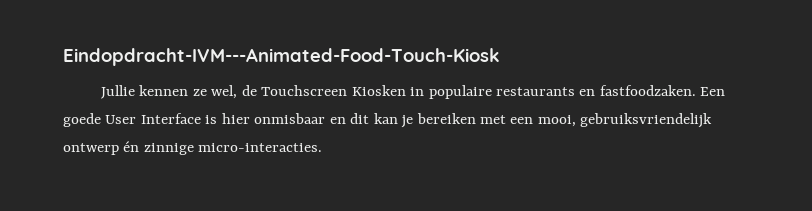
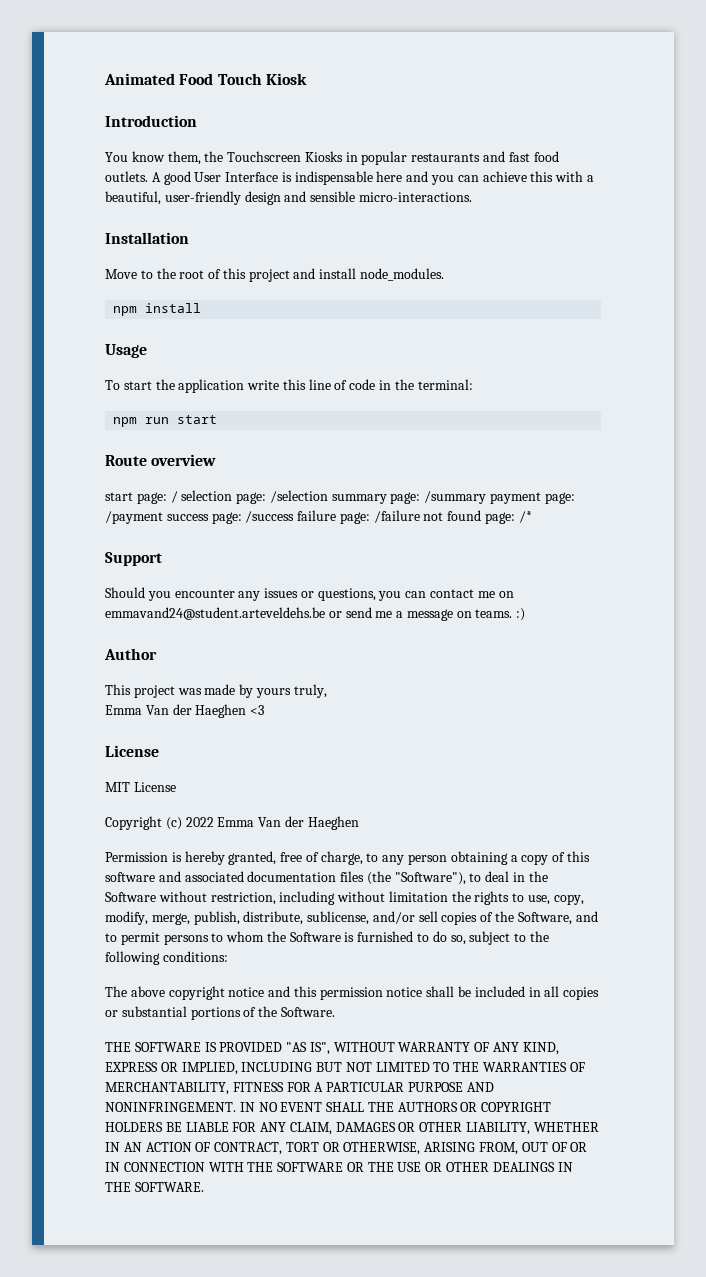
[63,48,500,66] [100,85,726,99] [63,113,713,128] [63,141,323,155] Eindopdracht-IVM---Animated-Food-Touch-Kiosk // Jullie kennen ze wel, de Touchscreen Kiosken in populaire restaurants en fastfoodzaken. Een goede User Interface is hier onmisbaar en dit kan je bereiken met een mooi, gebruiksvriendelijk ontwerp én zinnige micro-interacties. -> [104,73,307,85] [105,115,197,127] [105,151,559,165] [105,171,594,185] [105,191,472,205] [105,232,189,244] [105,268,445,282] [113,303,202,316] [105,344,147,358] [105,379,473,393] [113,415,218,427] [105,454,217,466] [105,490,575,504] [105,510,532,524] [105,552,162,566] [105,587,514,601] [105,607,526,621] [104,648,157,660] [105,684,327,698] [105,704,265,718] [105,745,159,757] [105,782,176,792] [105,816,359,830] [105,851,590,865] [105,871,548,885] [105,891,584,905] [105,911,598,925] [105,931,549,945] [105,951,228,965] [105,986,600,1000] [105,1006,335,1020] [105,1042,559,1055] [105,1062,585,1075] [105,1082,494,1095] [105,1102,552,1112] [105,1122,599,1135] [105,1142,588,1155] [105,1162,573,1172] [105,1182,204,1192] Animated Food Touch Kiosk // Introduction // You know them, the Touchscreen Kiosks in popular restaurants and fast food outlets. A good User Interface is indispensable here and you can achieve this with a beautiful, user-friendly design and sensible micro-interactions. // Installation // Move to the root of this project and install node_modules. // npm install // Usage // To start the application write this line of code in the terminal: // npm run start // Route overview // start page: / selection page: /selection summary page: /summary payment page: /payment success page: /success failure page: /failure not found page: /* // Support // Should you encounter any issues or questions, you can contact me on emmavand24@student.arteveldehs.be or send me a message on teams. :) // Author // This project was made by yours truly, // Emma Van der Haeghen <3 // License // MIT License // Copyright (c) 2022 Emma Van der Haeghen // Permission is hereby granted, free of charge, to any person obtaining a copy of this software and associated documentation files (the "Software"), to deal in the Software without restriction, including without limitation the rights to use, copy, modify, merge, publish, distribute, sublicense, and/or sell copies of the Software, and to permit persons to whom the Software is furnished to do so, subject to the following conditions: // The above copyright notice and this permission notice shall be included in all copies or substantial portions of the Software. // THE SOFTWARE IS PROVIDED "AS IS", WITHOUT WARRANTY OF ANY KIND, EXPRESS OR IMPLIED, INCLUDING BUT NOT LIMITED TO THE WARRANTIES OF MERCHANTABILITY, FITNESS FOR A PARTICULAR PURPOSE AND NONINFRINGEMENT. IN NO EVENT SHALL THE AUTHORS OR COPYRIGHT HOLDERS BE LIABLE FOR ANY CLAIM, DAMAGES OR OTHER LIABILITY, WHETHER IN AN ACTION OF CONTRACT, TORT OR OTHERWISE, ARISING FROM, OUT OF OR IN CONNECTION WITH THE SOFTWARE OR THE USE OR OTHER DEALINGS IN THE SOFTWARE.

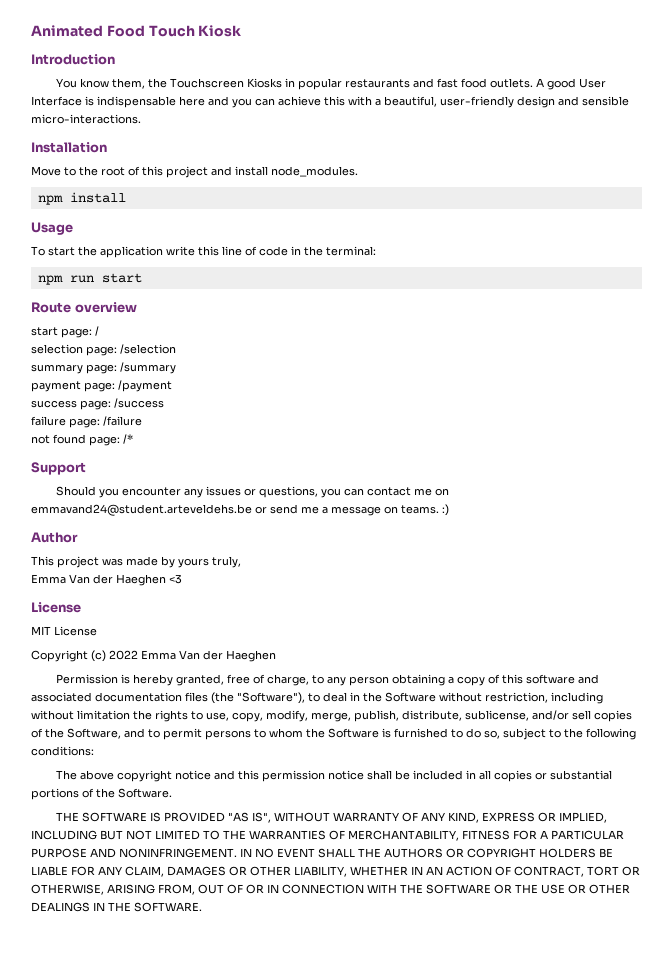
(178, 497) none -> (99, 331) //
(328, 496) none -> (176, 349) //
(487, 497) none -> (176, 368) //
(163, 517) none -> (172, 386) //
(295, 517) none -> (164, 403) //
(420, 516) none -> (142, 421) //

